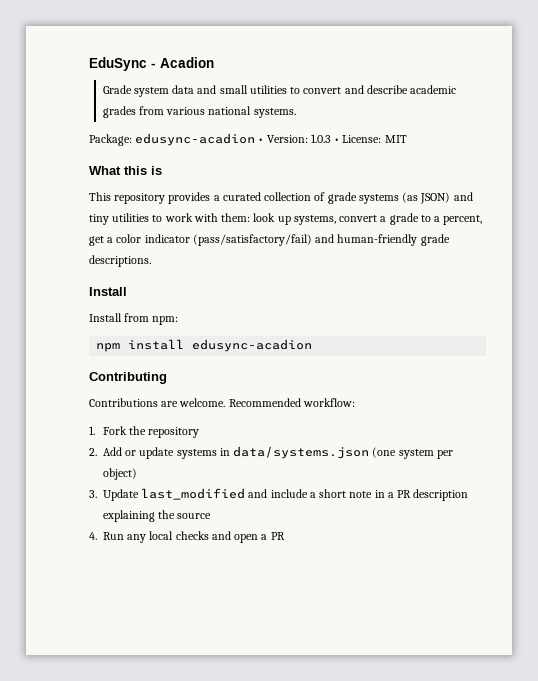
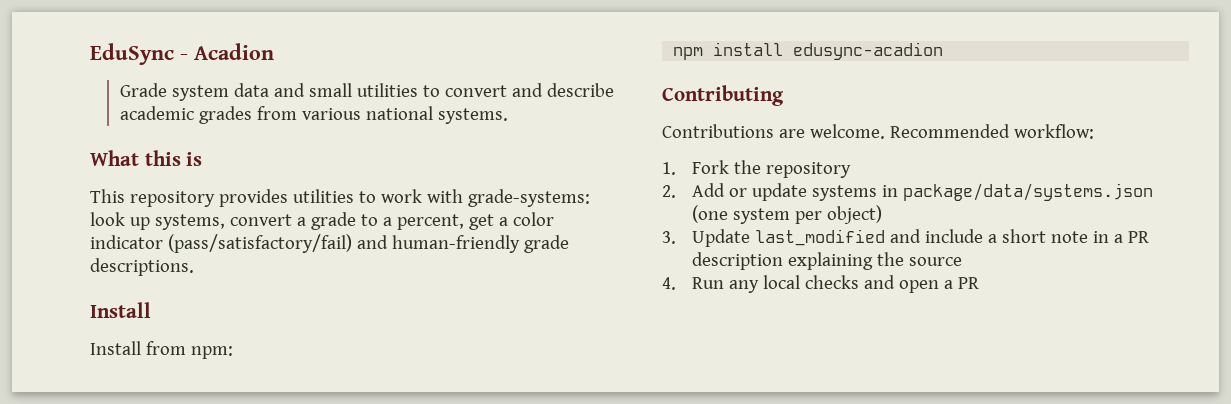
[89,133,407,146] // Package: edusync-acadion • Version: 1.0.3 • License: MIT -> (508, 116) none
[213,192,473,204] [89,214,109,225] a curated collection of grade systems (as JSON) and tiny -> (288, 198) none
[221,213,251,222] them: -> [467,189,590,207] grade-systems:
[233,446,370,459] data/systems.json -> [902,183,1153,201] package/data/systems.json

